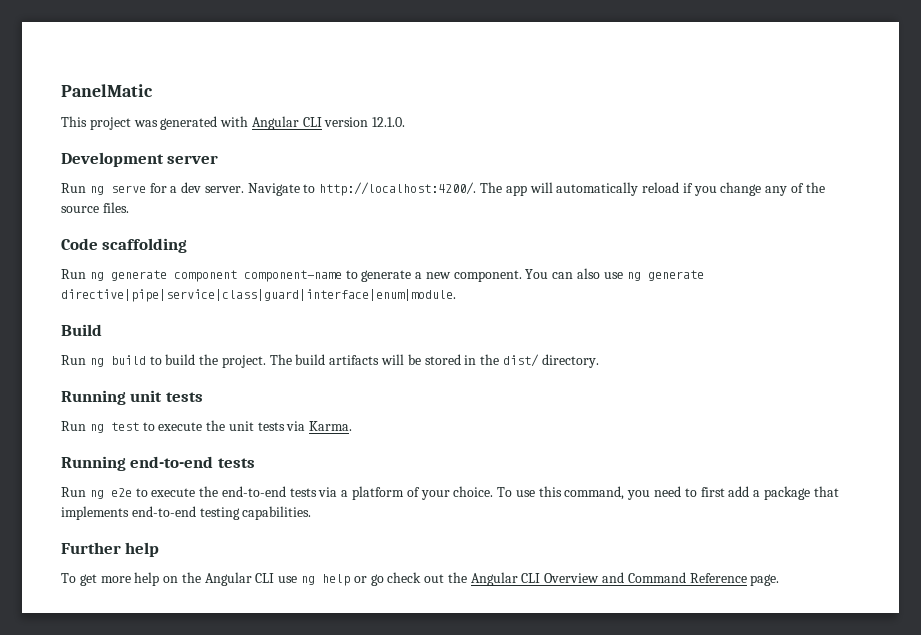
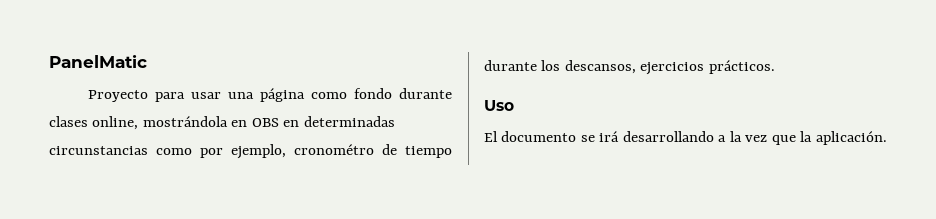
[61,116,406,130] [61,152,219,167] [61,182,825,196] [61,202,129,213] [61,238,188,253] [61,268,704,282] [61,289,456,302] [61,324,102,336] [61,354,599,368] [61,390,203,405] [61,420,353,433] [61,456,255,471] [61,486,839,500] [61,506,312,520] [61,542,160,557] [61,572,780,586] This project was generated with Angular CLI version 12.1.0. // Development server // Run ng serve for a dev server. Navigate to http://localhost:4200/. The app will automatically reload if you change any of the source files. // Code scaffolding // Run ng generate component component-name to generate a new component. You can also use ng generate directive|pipe|service|class|guard|interface|enum|module. // Build // Run ng build to build the project. The build artifacts will be stored in the dist/ directory. // Running unit tests // Run ng test to execute the unit tests via Karma. // Running end-to-end tests // Run ng e2e to execute the end-to-end tests via a platform of your choice. To use this command, you need to first add a package that implements end-to-end testing capabilities. // Further help // To get more help on the Angular CLI use ng help or go check out the Angular CLI Overview and Command Reference page. -> [88,88,452,102] [49,116,395,130] [49,144,452,159] [484,60,775,75] [484,100,514,111] [484,131,887,145] Proyecto para usar una página como fondo durante clases online, mostrándola en OBS en determinadas circunstancias como por ejemplo, cronométro de tiempo durante los descansos, ejercicios prácticos. // Uso // El documento se irá desarrollando a la vez que la aplicación.

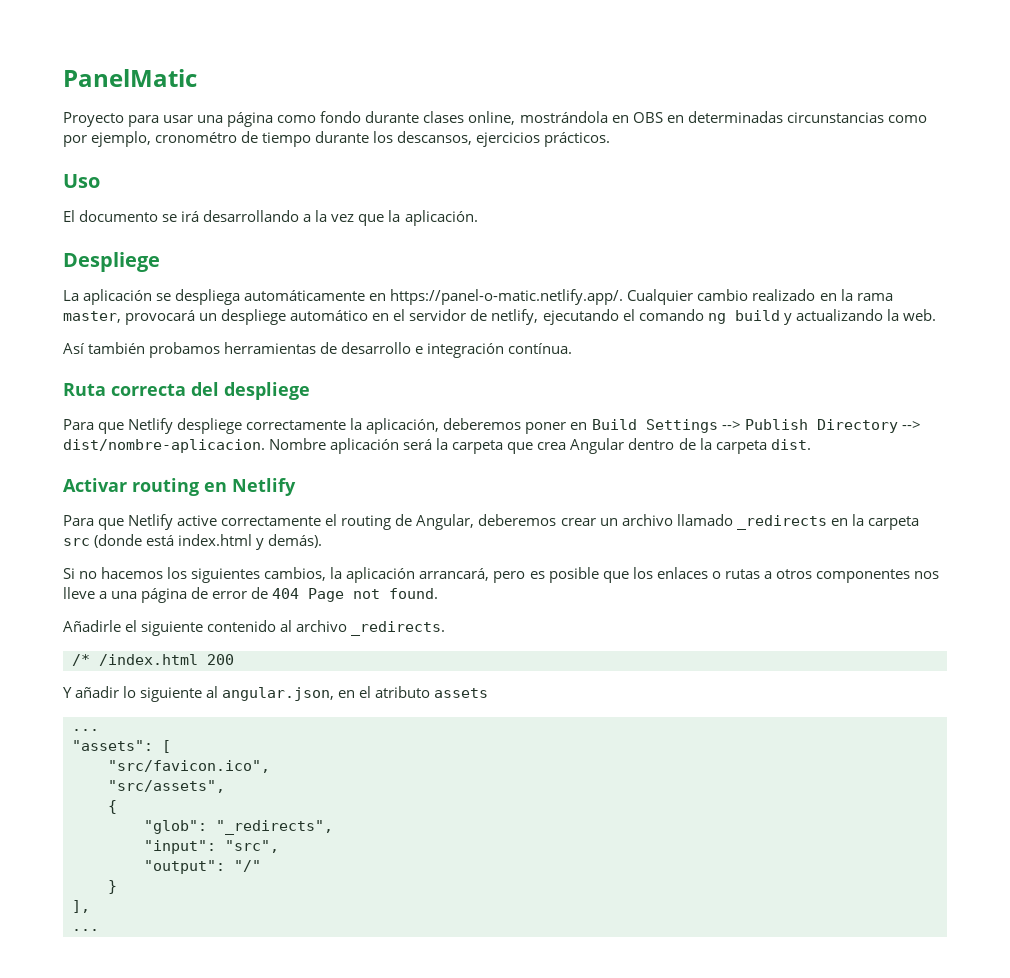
(887, 138) none -> [63,252,160,272] [63,289,893,305] [63,309,936,325] [63,342,573,358] [63,382,310,400] [63,418,921,434] [63,438,811,454] [63,478,296,496] [63,514,919,530] [63,534,323,550] [63,567,939,583] [63,587,439,603] [63,620,446,636] [72,654,234,666] [63,686,489,702] [72,729,99,731] [72,740,171,753] [108,760,270,773] [108,780,225,793] [108,800,117,814] [144,820,333,835] [144,840,279,854] [144,860,261,874] [108,880,117,894] [72,900,90,913] [72,929,99,931] // Despliege // La aplicación se despliega automáticamente en https://panel-o-matic.netlify.app/. Cualquier cambio realizado en la rama master, provocará un despliege automático en el servidor de netlify, ejecutando el comando ng build y actualizando la web. // Así también probamos herramientas de desarrollo e integración contínua. // Ruta correcta del despliege // Para que Netlify despliege correctamente la aplicación, deberemos poner en Build Settings --> Publish Directory --> dist/nombre-aplicacion. Nombre aplicación será la carpeta que crea Angular dentro de la carpeta dist. // Activar routing en Netlify // Para que Netlify active correctamente el routing de Angular, deberemos crear un archivo llamado _redirects en la carpeta src (donde está index.html y demás). // Si no hacemos los siguientes cambios, la aplicación arrancará, pero es posible que los enlaces o rutas a otros componentes nos lleve a una página de error de 404 Page not found. // Añadirle el siguiente contenido al archivo _redirects. // /* /index.html 200 // Y añadir lo siguiente al angular.json, en el atributo assets // ... // "assets": [ // "src/favicon.ico", // "src/assets", // { // "glob": "_redirects", // "input": "src", // "output": "/" // } // ], // ...

